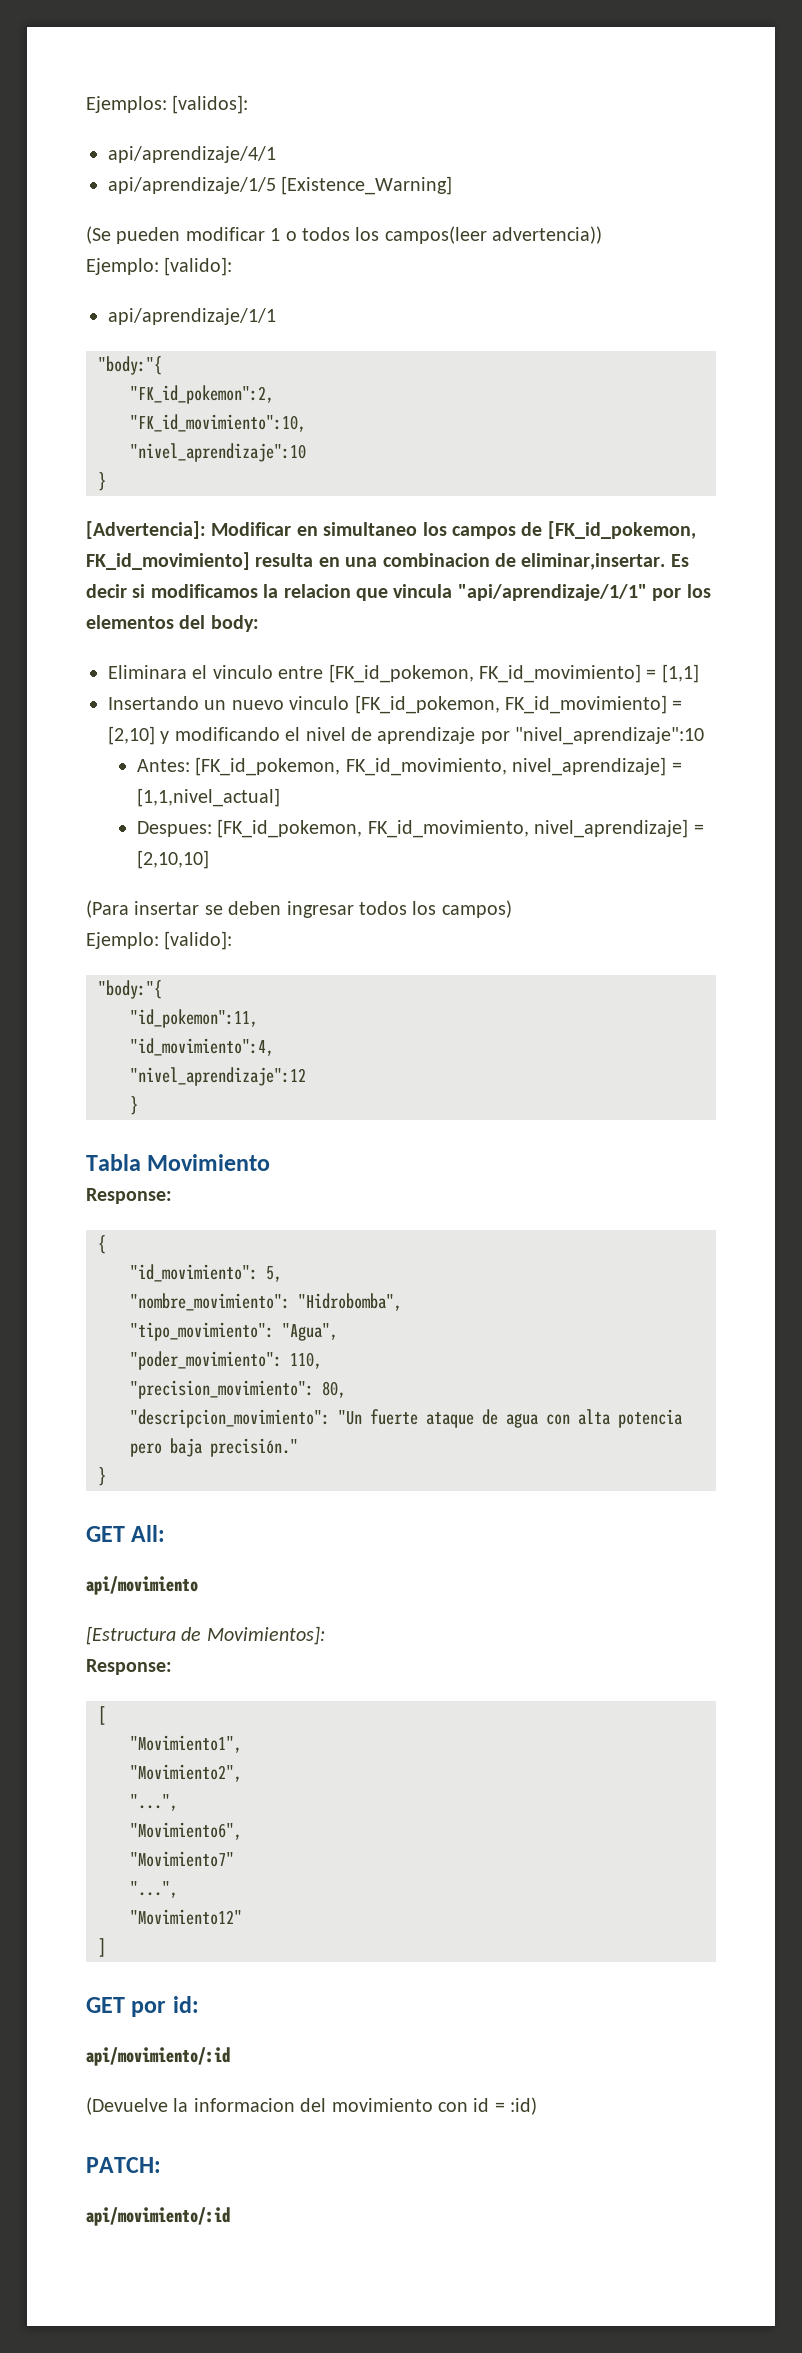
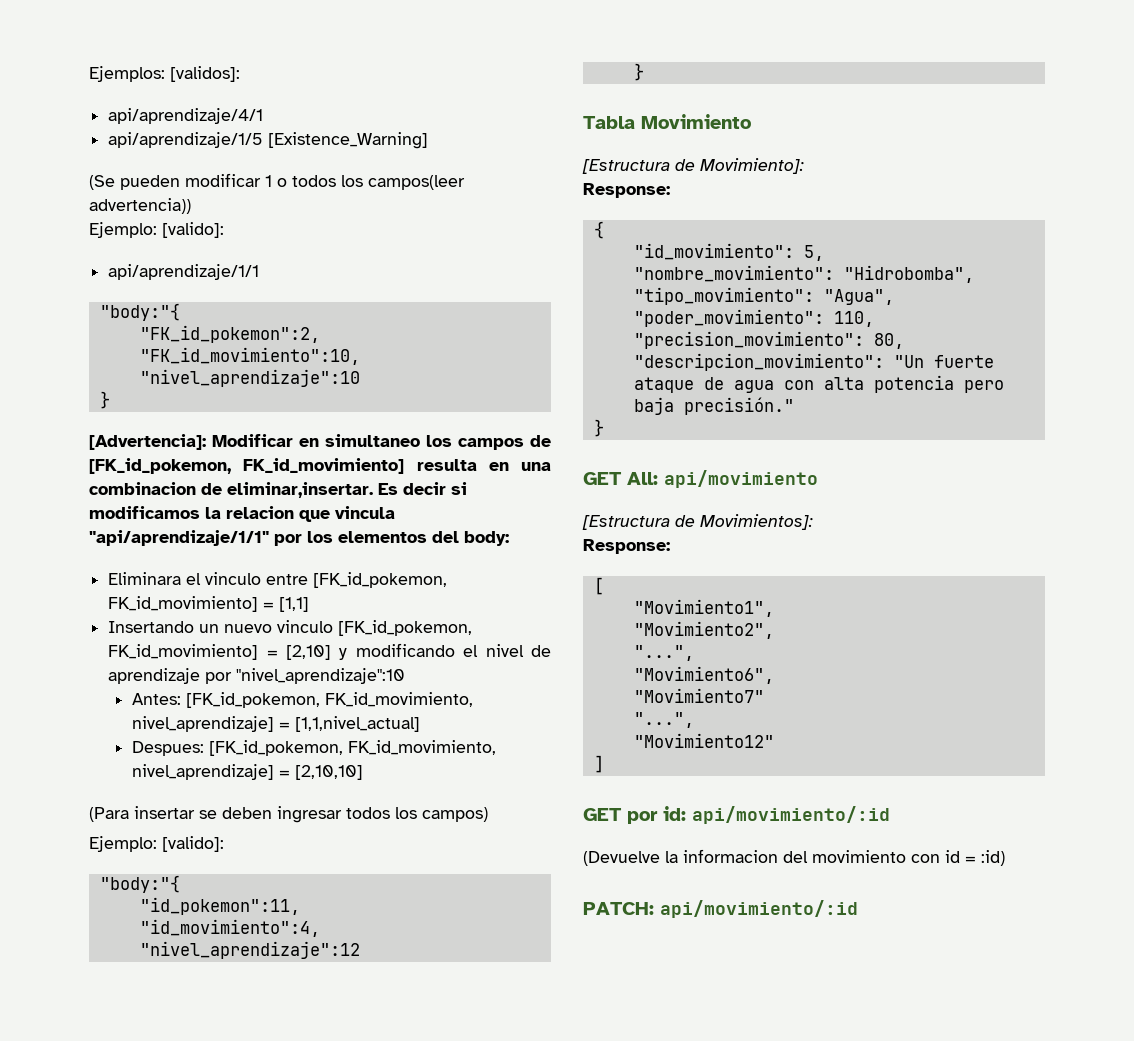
(271, 1162) none -> [582,158,804,174] // [Estructura de Movimiento]:
(166, 1533) // -> (658, 478) none
(199, 2004) // -> (686, 813) none
(161, 2165) // -> (654, 908) none

